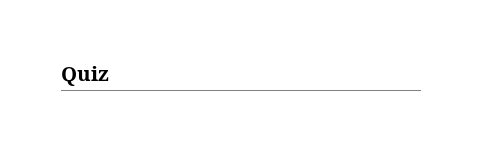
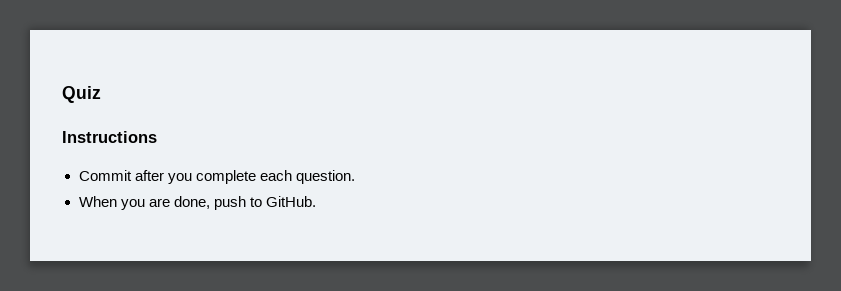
(109, 76) none -> [62,131,157,143] [78,170,355,184] [78,196,316,210] // Instructions // Commit after you complete each question. // When you are done, push to GitHub.

